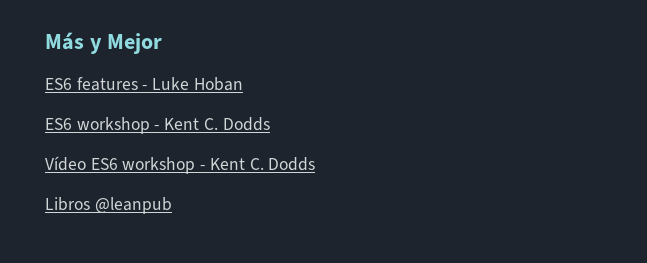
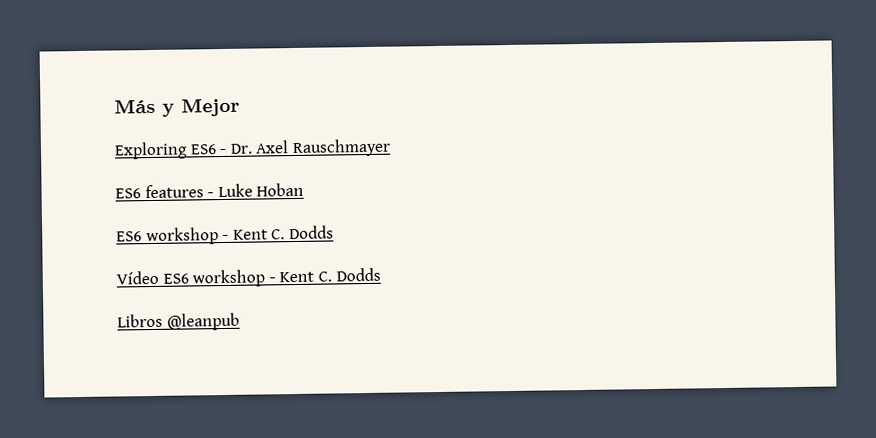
(162, 43) none -> [114,138,391,160] // Exploring ES6 - Dr. Axel Rauschmayer

